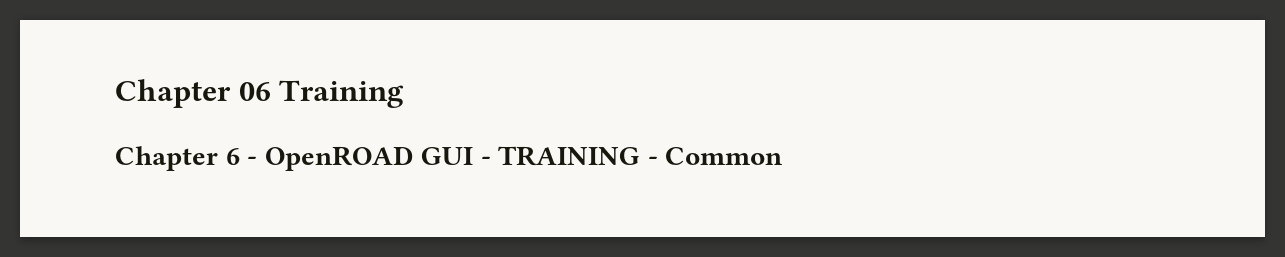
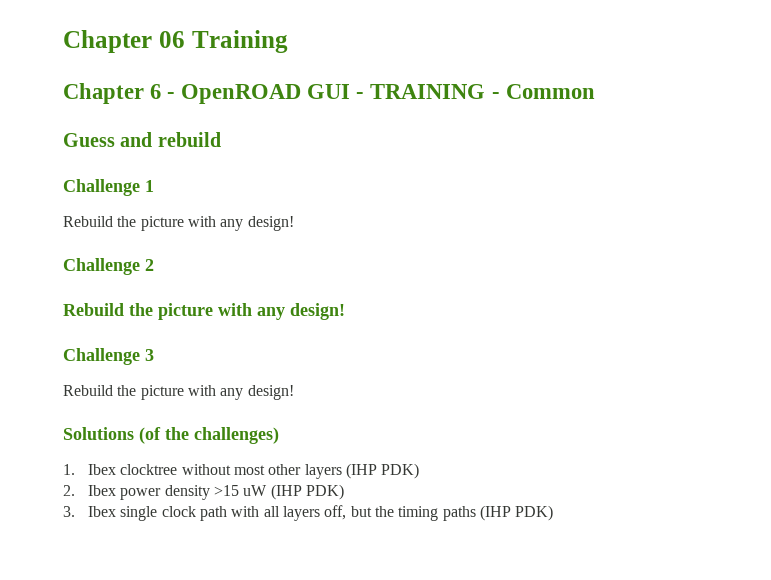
(784, 156) none -> [63,132,221,147] [63,179,154,196] [63,216,294,231] [63,258,154,275] [63,303,345,320] [63,348,154,365] [63,385,294,400] [63,427,279,444] [63,463,420,479] [63,484,345,500] [63,505,554,521] // Guess and rebuild // Challenge 1 // Rebuild the picture with any design! // Challenge 2 // Rebuild the picture with any design! // Challenge 3 // Rebuild the picture with any design! // Solutions (of the challenges) // 1. Ibex clocktree without most other layers (IHP PDK) // 2. Ibex power density >15 uW (IHP PDK) // 3. Ibex single clock path with all layers off, but the timing paths (IHP PDK)

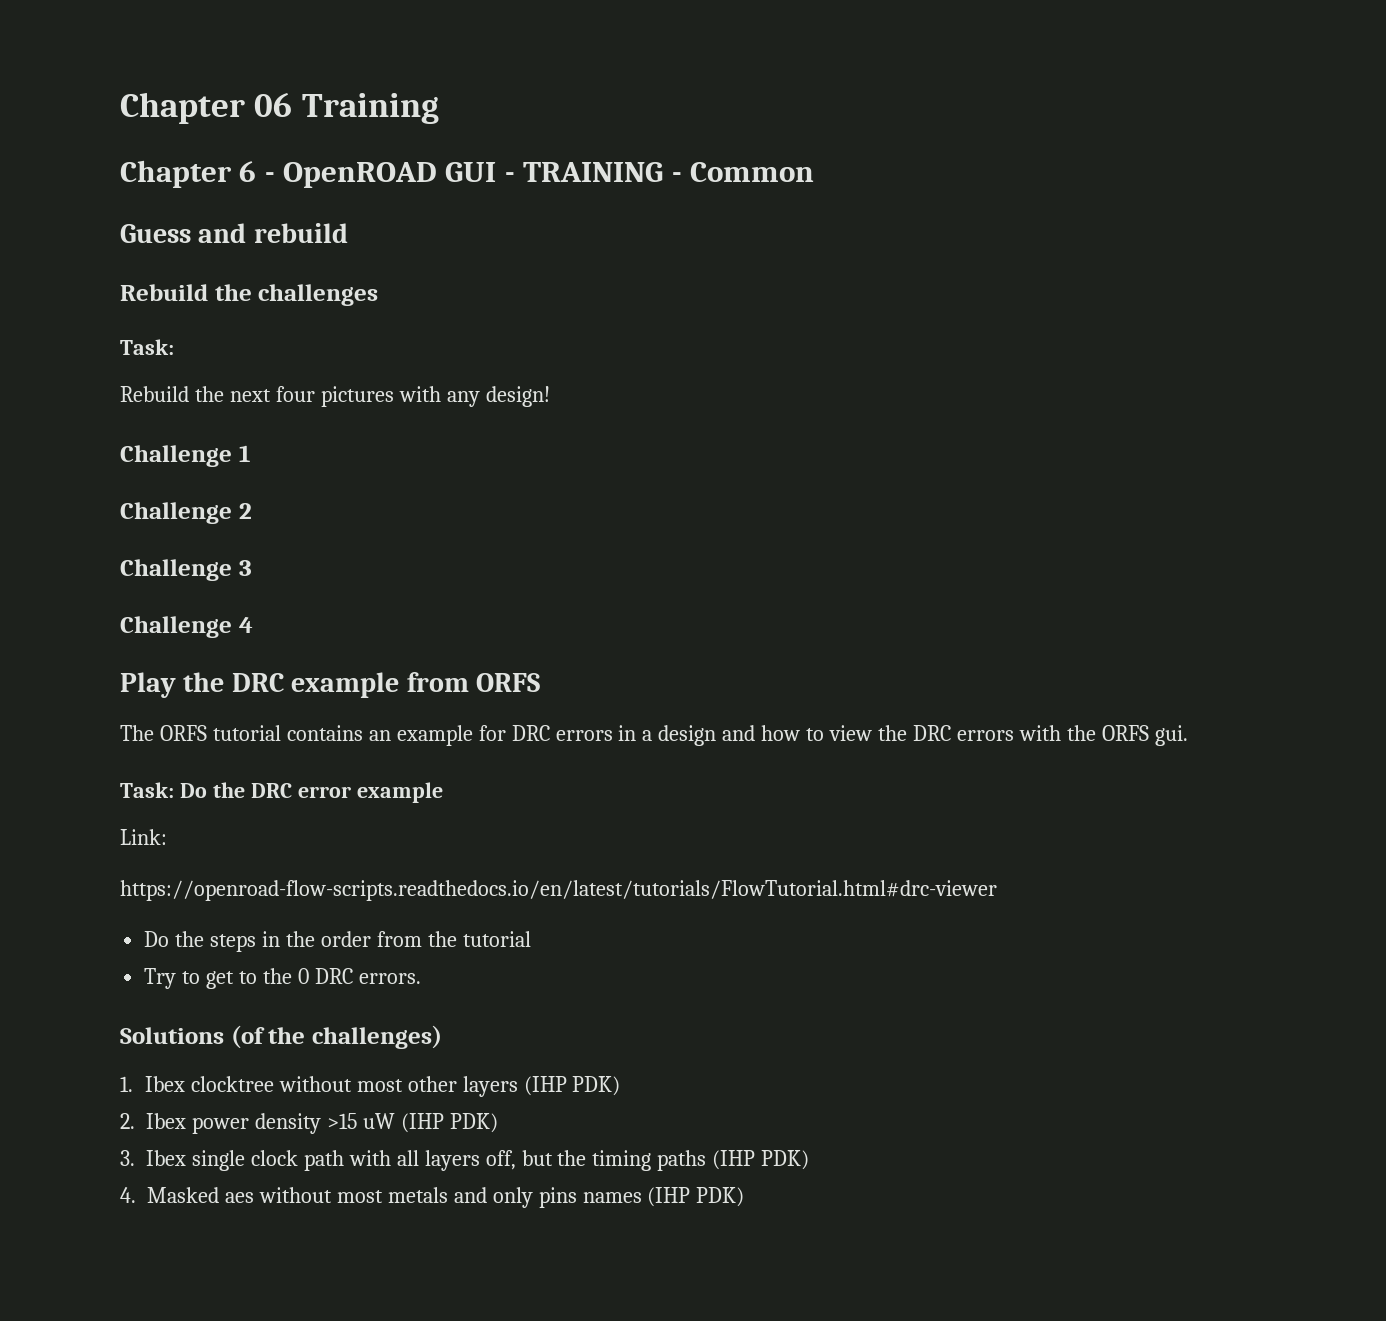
[63,179,154,196] [63,216,294,231] Challenge 1 // Rebuild the picture with any design! -> [120,284,379,306] [120,339,174,355] [120,386,550,407] [120,445,250,467] Rebuild the challenges // Task: // Rebuild the next four pictures with any design! // Challenge 1
[63,303,345,320] [63,348,154,365] [63,385,294,400] Rebuild the picture with any design! // Challenge 3 // Rebuild the picture with any design! -> [120,559,252,581] [120,616,253,638] [120,672,541,698] [120,725,1188,746] [120,782,443,803] [120,829,167,845] [120,880,997,901] [144,931,531,952] [144,968,421,989] Challenge 3 // Challenge 4 // Play the DRC example from ORFS // The ORFS tutorial contains an example for DRC errors in a design and how to view the DRC errors with the ORFS gui. // Task: Do the DRC error example // Link: // https://openroad-flow-scripts.readthedocs.io/en/latest/tutorials/FlowTutorial.html#drc-viewer // Do the steps in the order from the tutorial // Try to get to the 0 DRC errors.
(554, 513) none -> [120,1187,745,1208] // 4. Masked aes without most metals and only pins names (IHP PDK)

